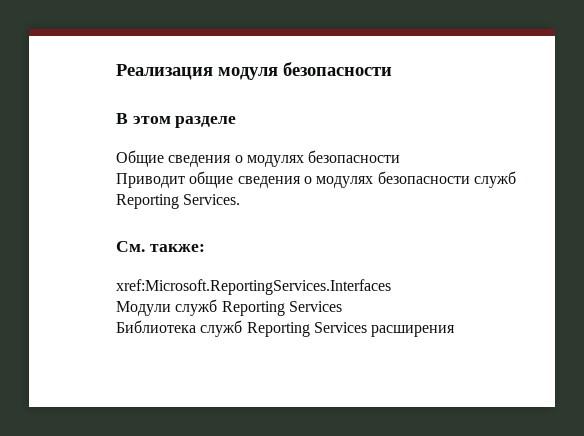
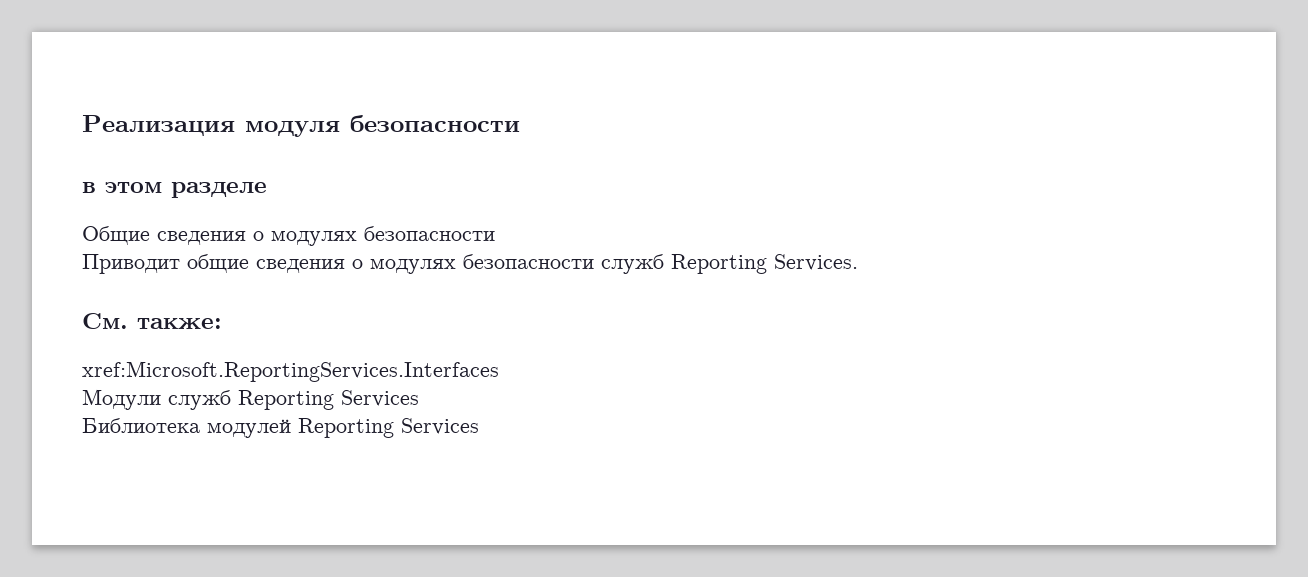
[116,113,128,124] В -> [82,182,96,193] в
[200,320,456,337] служб Reporting Services расширения -> [207,418,479,438] модулей Reporting Services

